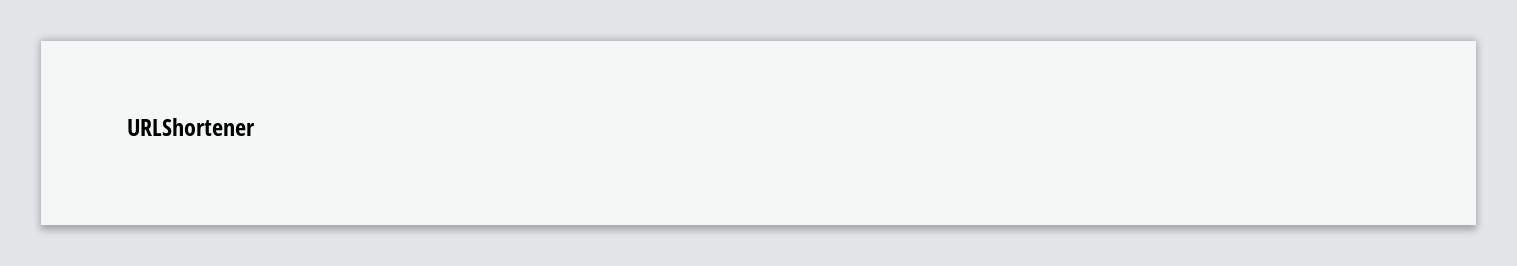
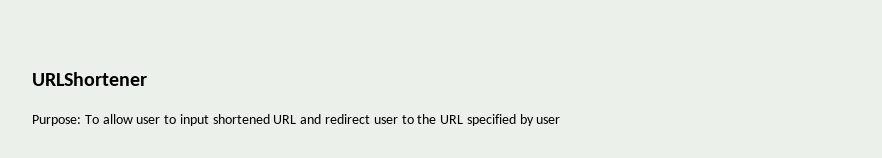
(255, 127) none -> [32,114,561,126] // Purpose: To allow user to input shortened URL and redirect user to the URL specified by user

